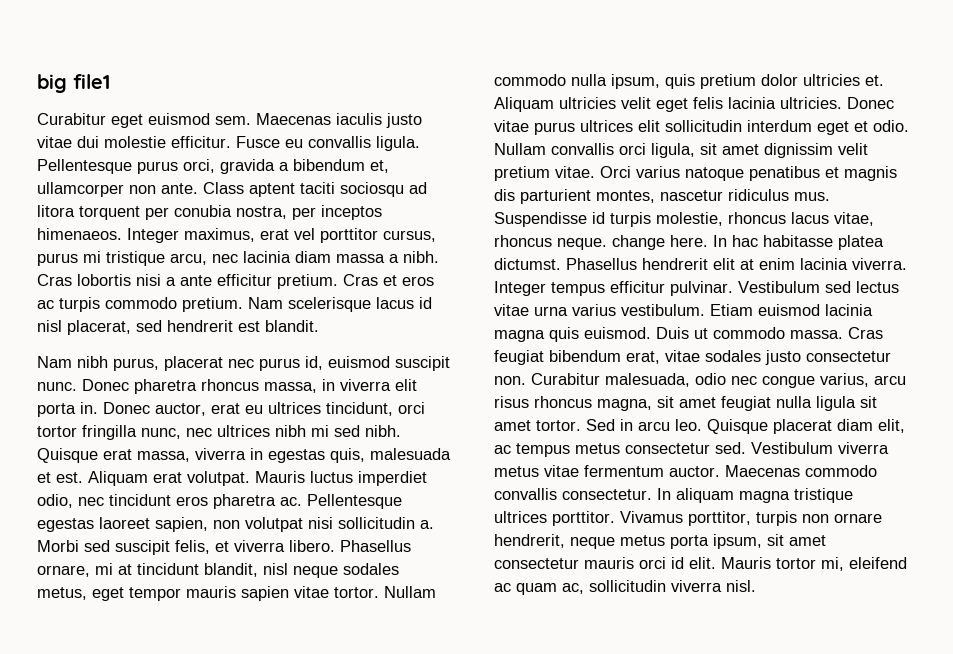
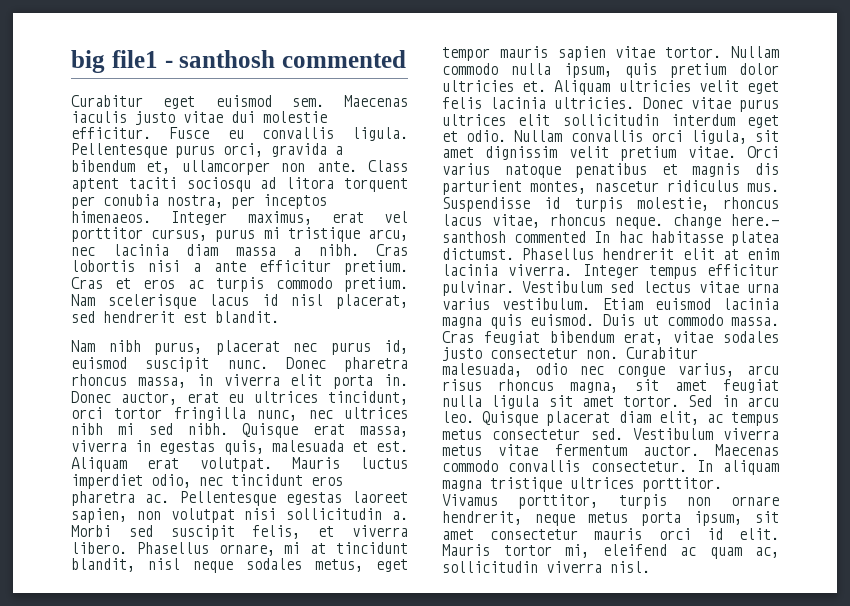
(110, 81) none -> [164,50,406,68] - santhosh commented
[670,235,708,247] here. -> [731,214,779,226] [442,231,587,243] here.- santhosh commented

